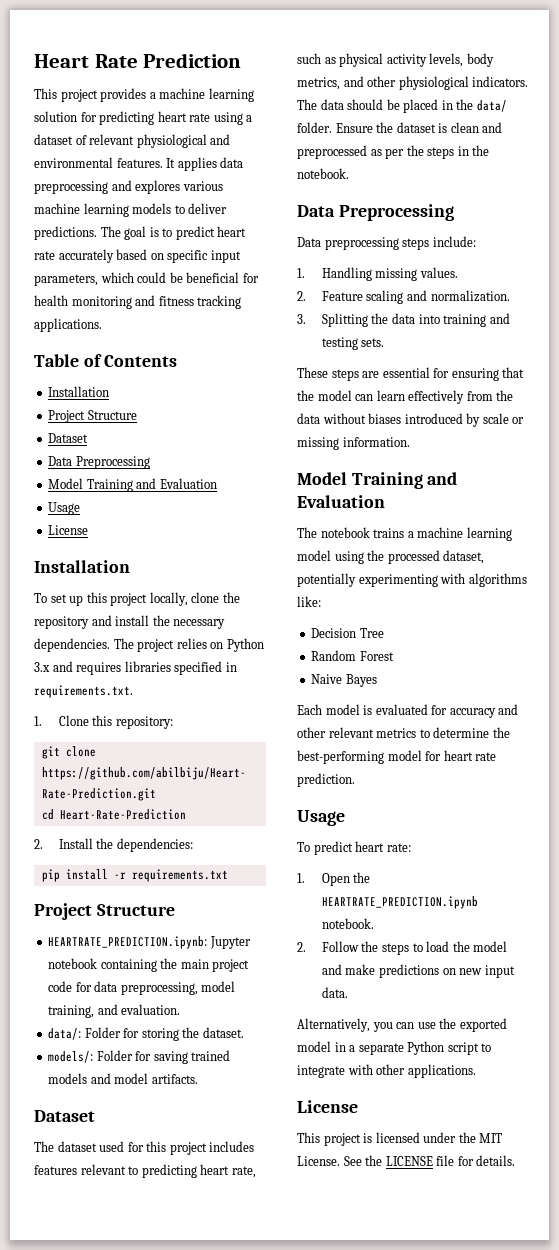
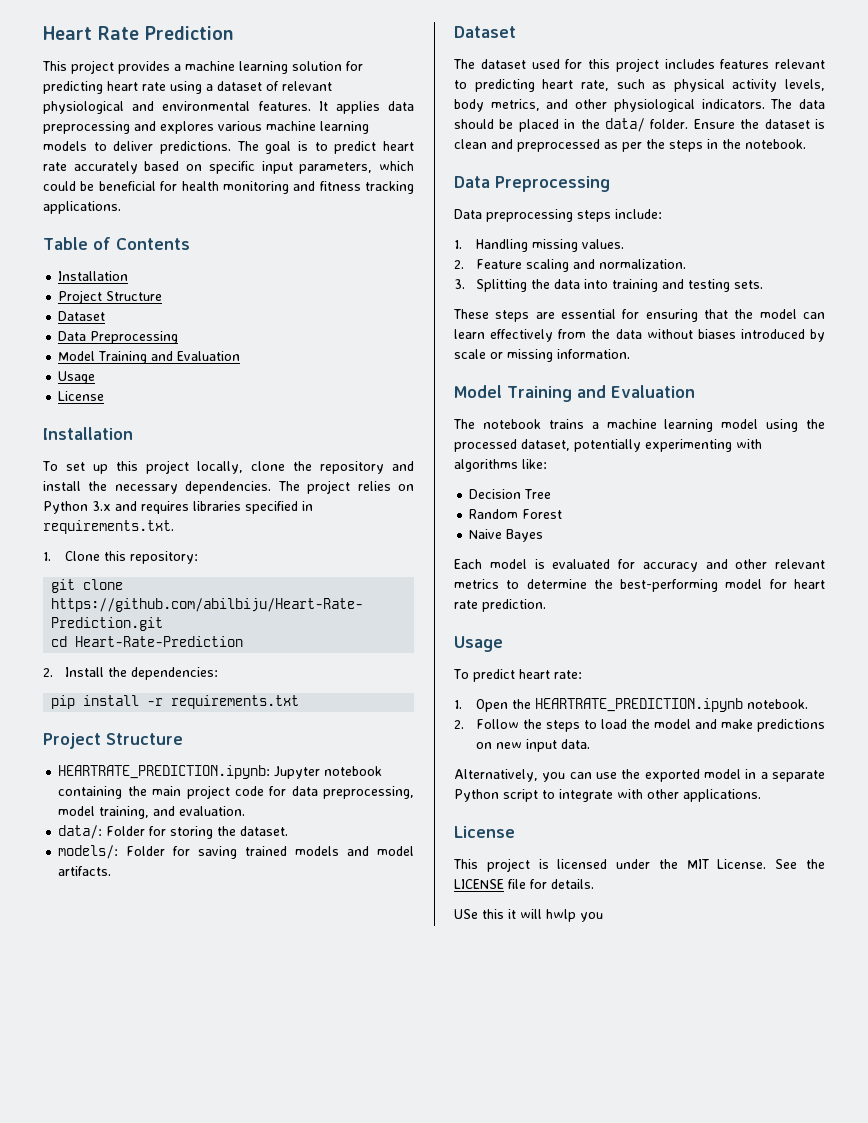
(516, 1160) none -> [454,909,603,922] // USe this it will hwlp you

